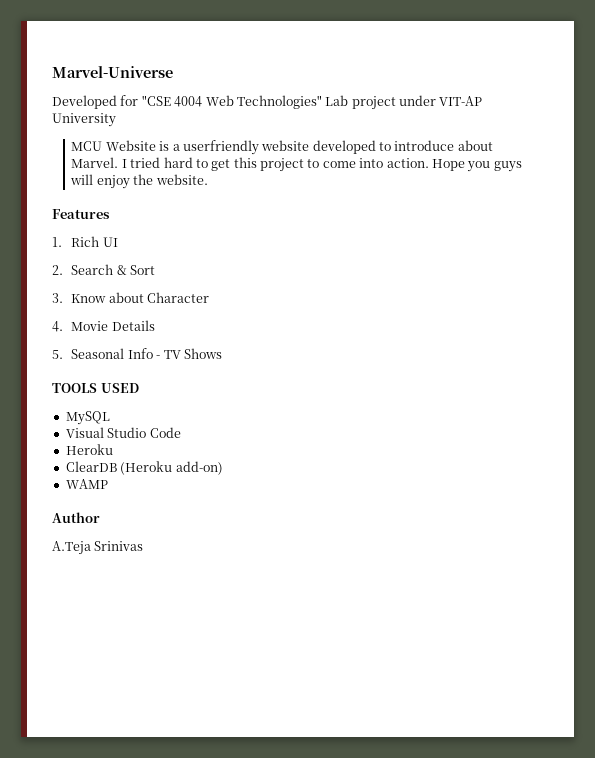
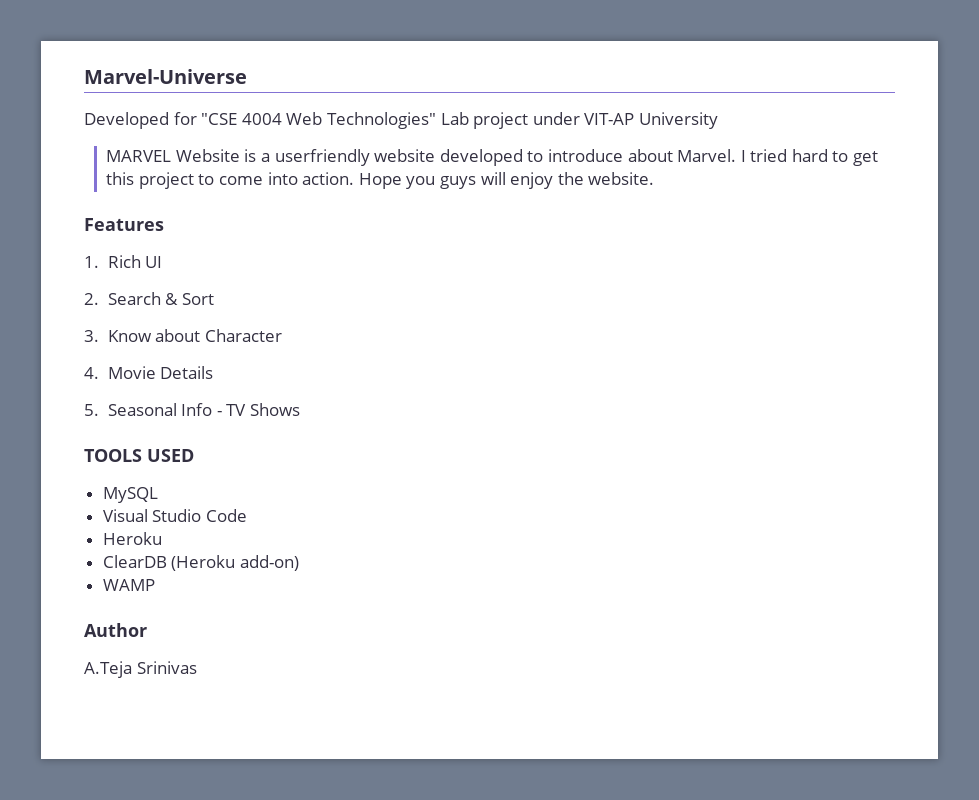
[71,141,103,151] MCU -> [106,150,172,162] MARVEL

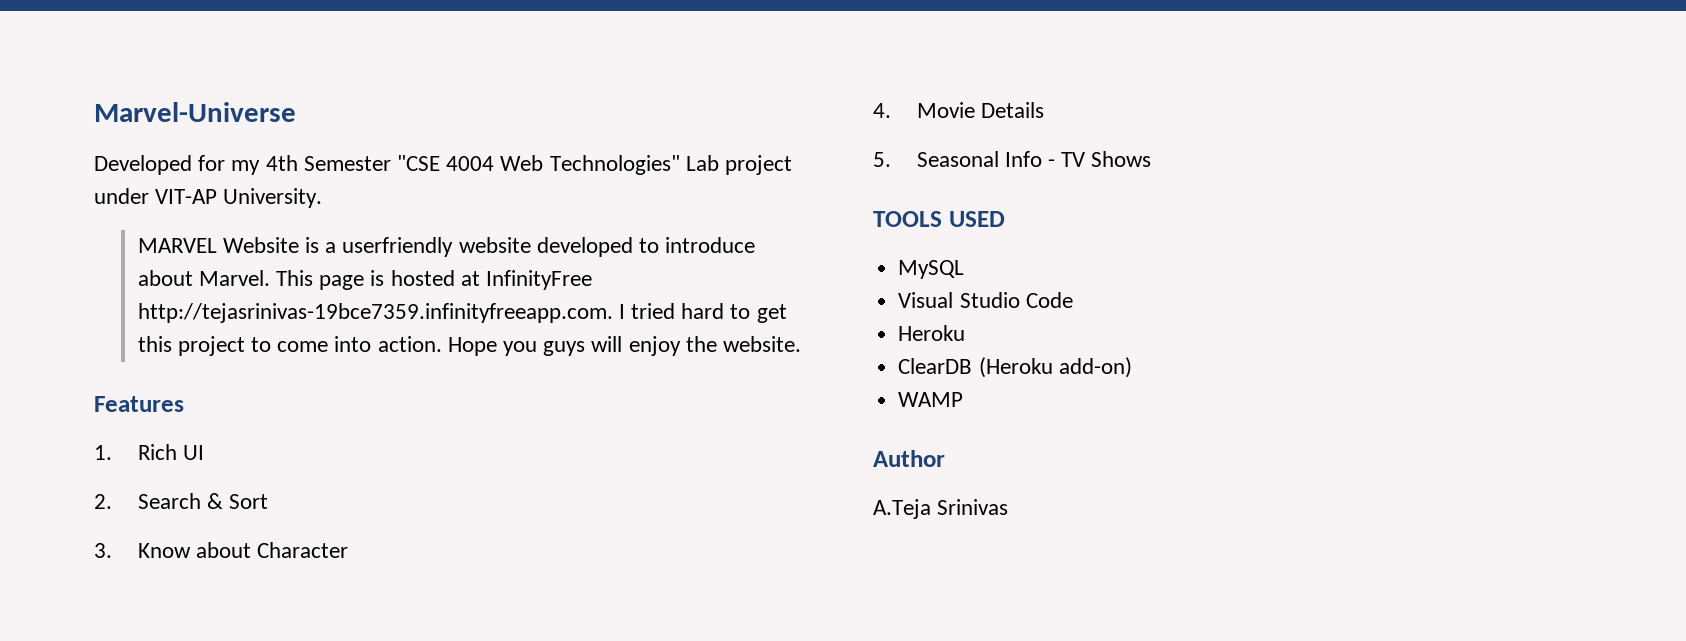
(197, 118) none -> [231,155,391,175] my 4th Semester
[638,112,718,129] University -> [223,188,323,208] University.
(737, 155) none -> [276,270,593,290] [137,303,613,323] This page is hosted at InfinityFree http://tejasrinivas-19bce7359.infinityfreeapp.com.

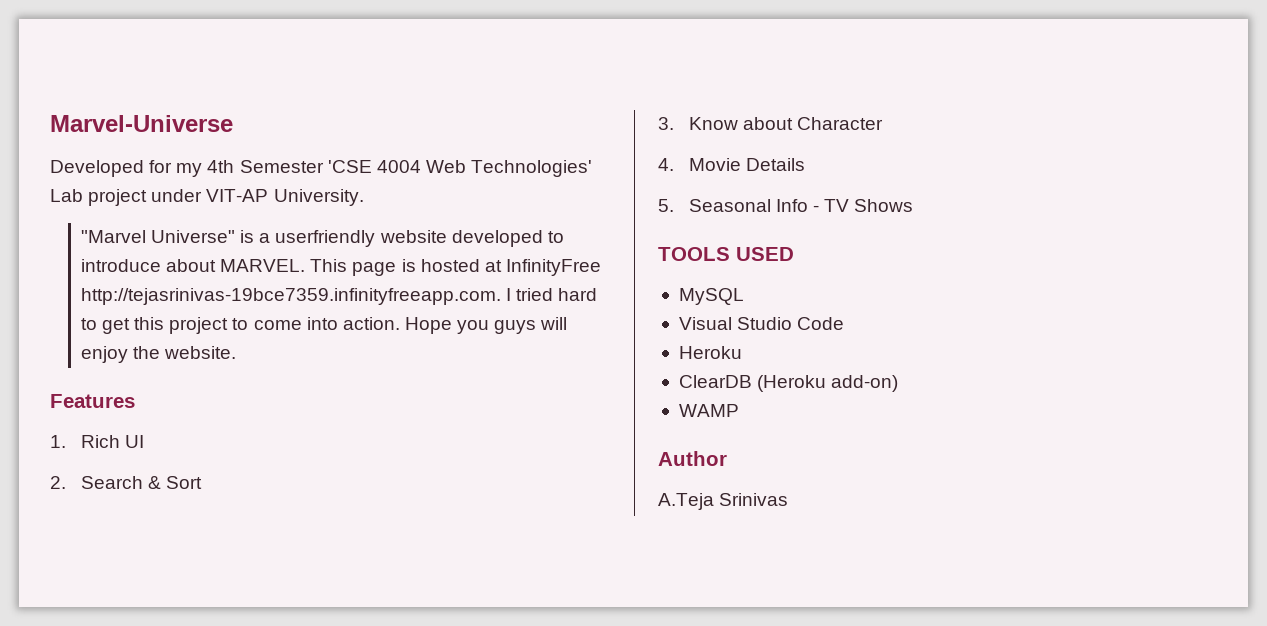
[397,155,441,171] "CSE -> [327,160,372,173] 'CSE
[549,155,680,175] Technologies" -> [471,160,593,177] Technologies'
[137,237,299,253] MARVEL Website -> [80,230,236,243] "Marvel Universe"
[198,270,270,286] Marvel. -> [220,259,306,272] MARVEL.

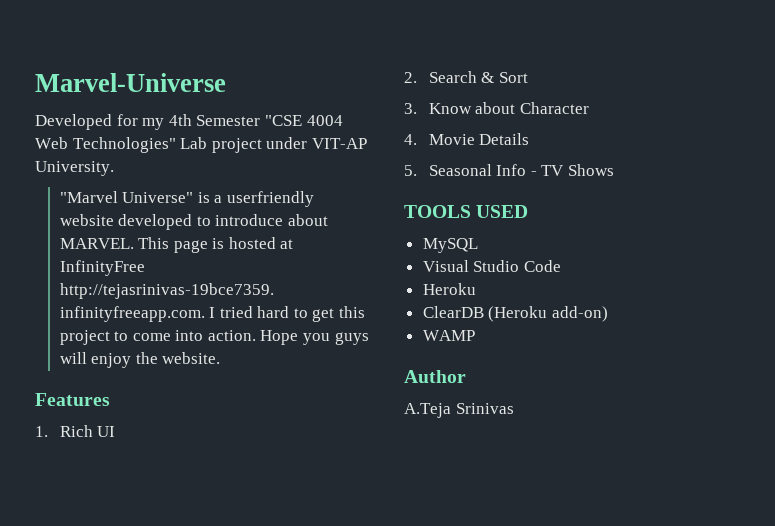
[327,160,372,173] 'CSE -> [264,115,302,126] "CSE
[471,160,593,177] Technologies' -> [72,137,176,153] Technologies"

